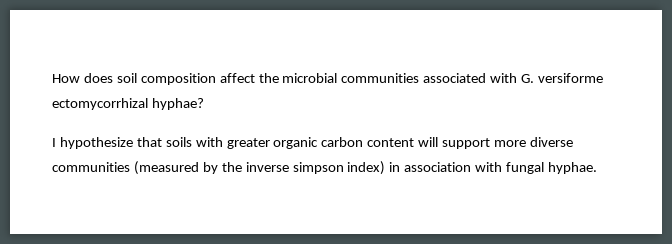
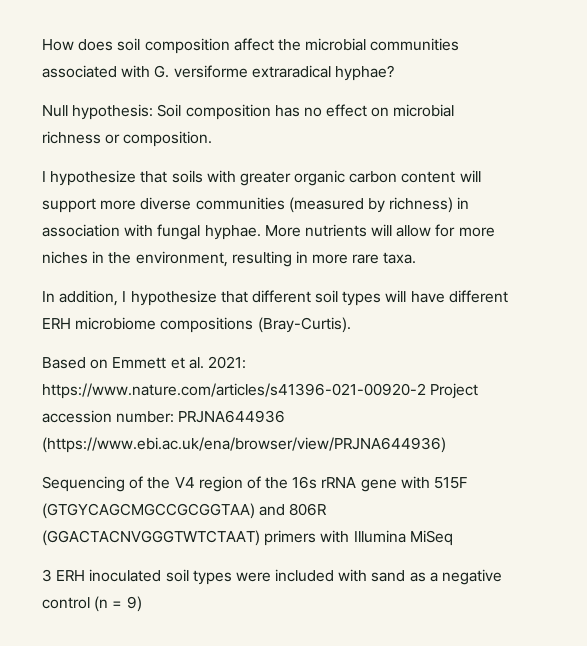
[52,98,148,110] ectomycorrhizal -> [251,65,331,78] extraradical
(204, 104) none -> [42,104,455,120] [42,131,213,147] // Null hypothesis: Soil composition has no effect on microbial richness or composition.
[221,161,386,175] the inverse simpson index) -> [389,197,454,213] richness)
(598, 168) none -> [264,224,495,237] [42,251,417,267] [42,290,508,306] [42,317,351,333] [42,356,246,369] [42,383,479,399] [42,410,286,423] [42,437,446,453] [42,476,469,492] [42,503,328,519] [42,530,453,546] [42,569,503,585] [42,596,142,612] More nutrients will allow for more niches in the environment, resulting in more rare taxa. // In addition, I hypothesize that different soil types will have different ERH microbiome compositions (Bray-Curtis). // Based on Emmett et al. 2021: https://www.nature.com/articles/s41396-021-00920-2 Project accession number: PRJNA644936 (https://www.ebi.ac.uk/ena/browser/view/PRJNA644936) // Sequencing of the V4 region of the 16s rRNA gene with 515F (GTGYCAGCMGCCGCGGTAA) and 806R (GGACTACNVGGGTWTCTAAT) primers with Illumina MiSeq // 3 ERH inoculated soil types were included with sand as a negative control (n = 9)

